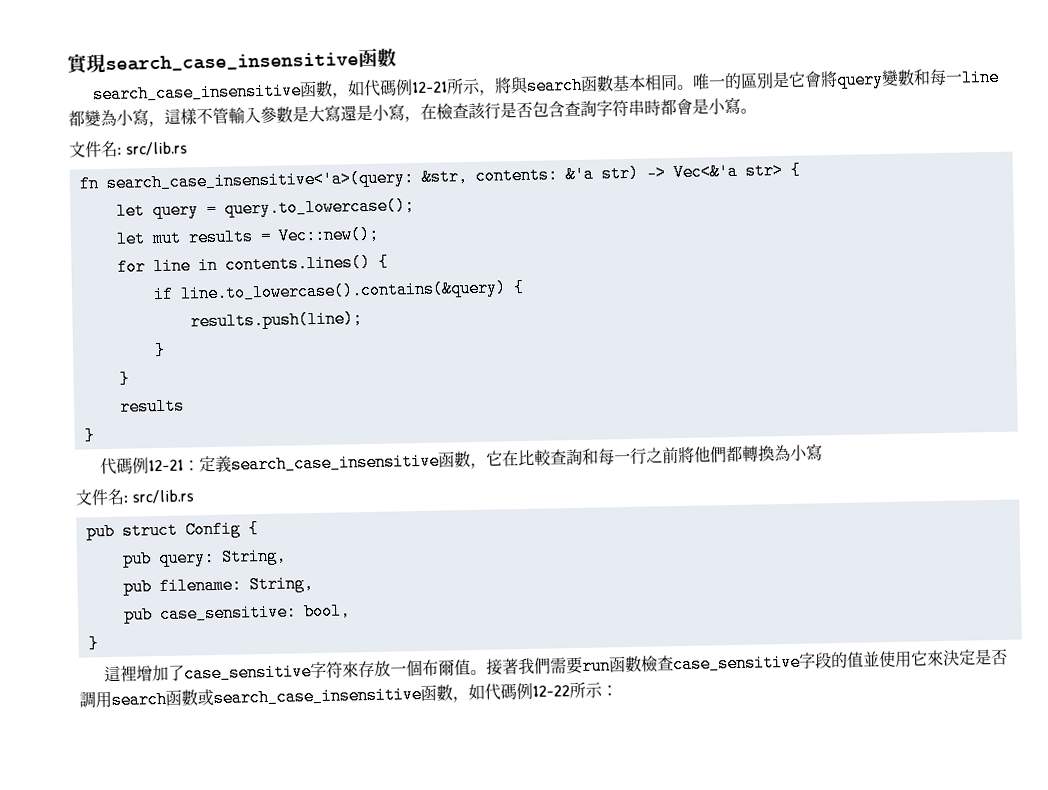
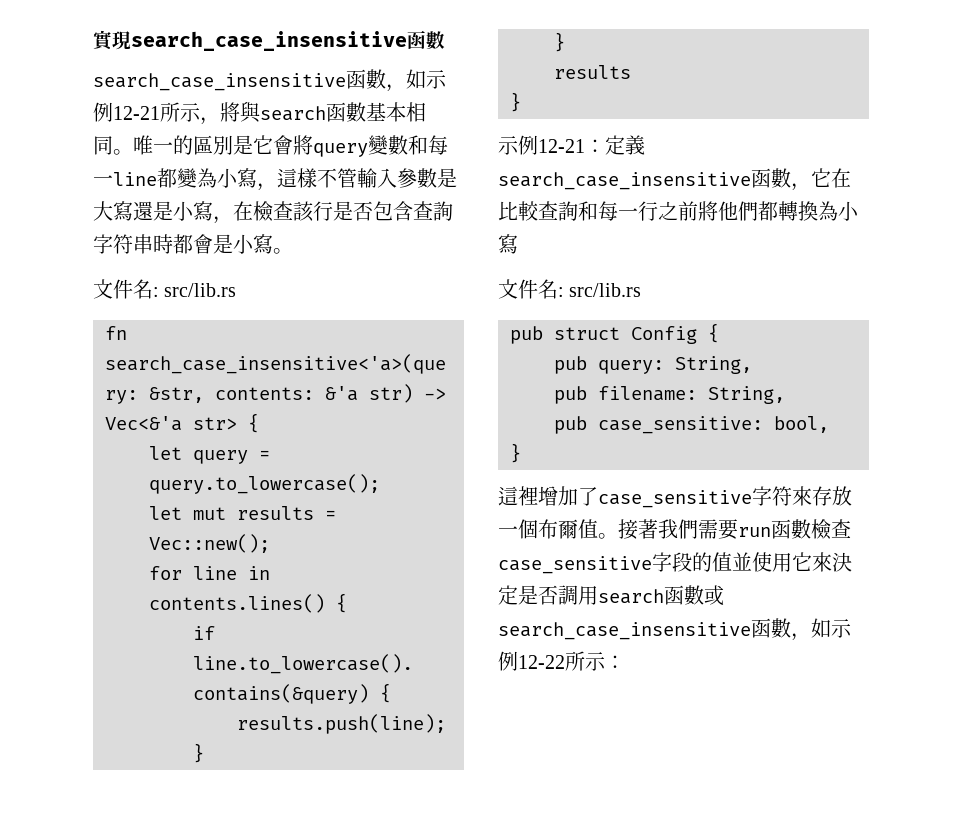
[363,79,398,98] 代碼 -> [426,70,447,89] 示
[100,457,134,476] 代碼 -> [498,136,519,155] 示
[484,683,517,701] 代碼 -> [831,619,852,638] 示

